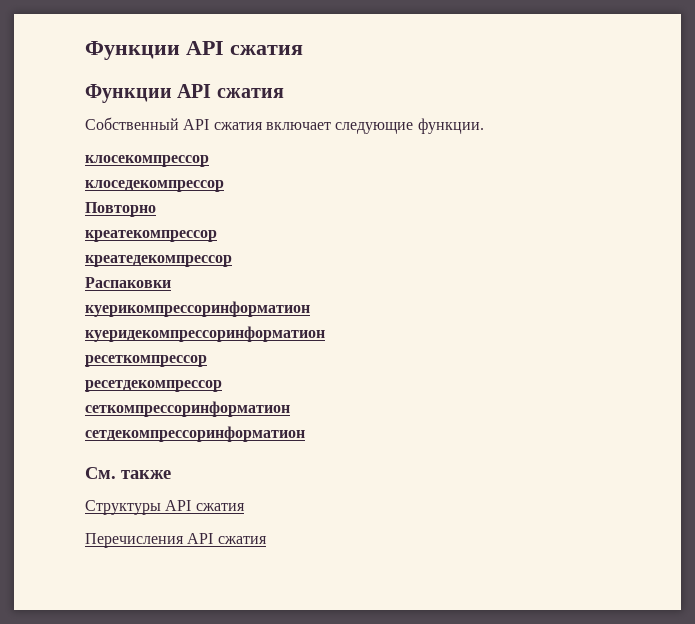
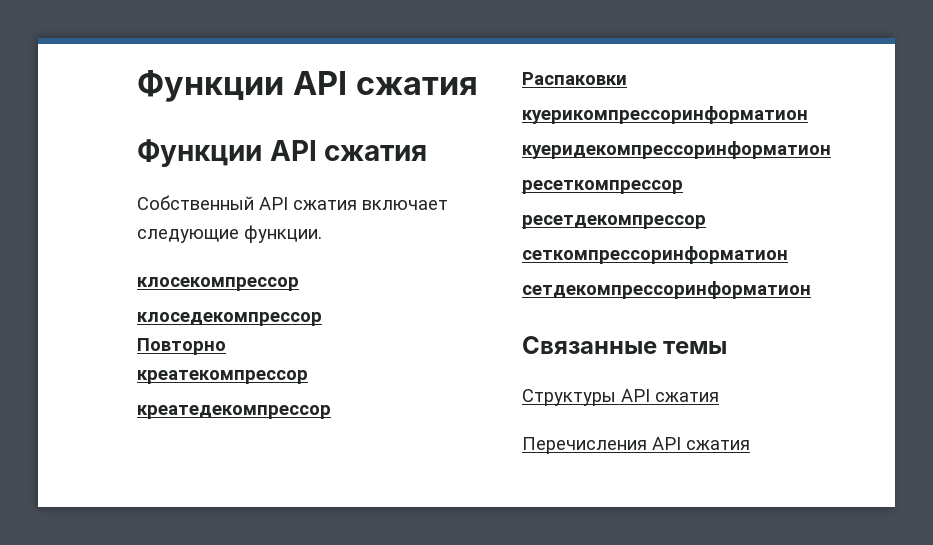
[85,467,171,479] См. также -> [522,336,728,354] Связанные темы

